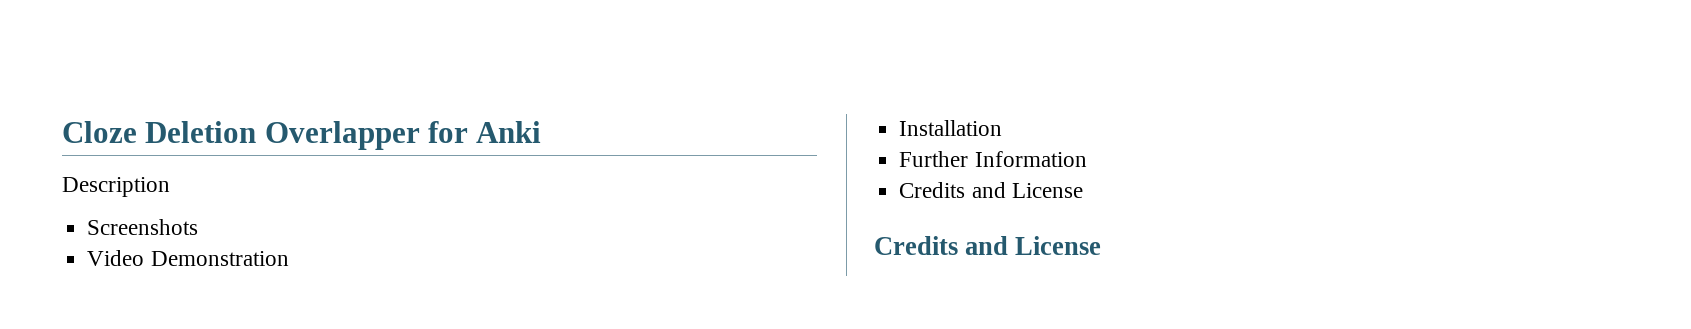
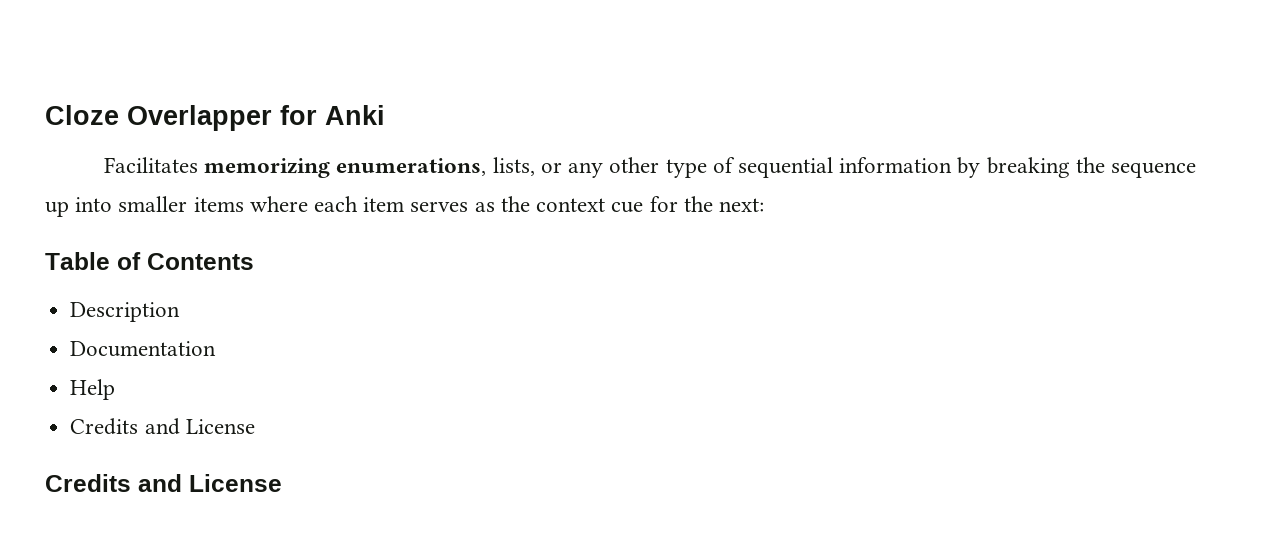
[145,121,257,143] Deletion -> (119, 115) none
[62,177,170,197] [87,219,199,235] [87,250,289,266] [899,120,1003,136] [899,151,1087,167] Description // Screenshots // Video Demonstration // Installation // Further Information -> [104,157,1196,178] [45,196,764,217] [45,252,254,270] [70,302,181,322] [70,341,217,357] [70,379,116,400] Facilitates memorizing enumerations, lists, or any other type of sequential information by breaking the sequence up into smaller items where each item serves as the context cue for the next: // Table of Contents // Description // Documentation // Help

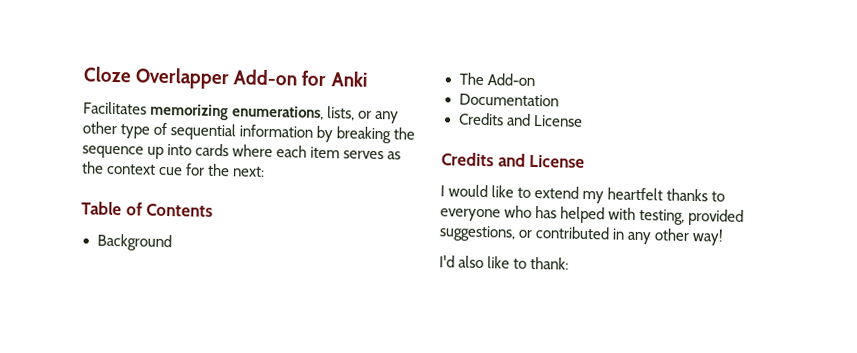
(272, 118) none -> [233,69,298,86] Add-on
[118,196,244,212] smaller items -> [195,143,230,157] cards
[70,302,181,322] Description -> [96,233,172,252] [458,72,535,87] Background // The Add-on
[70,379,116,400] // Help -> (559, 100) none
(282, 483) none -> [440,184,726,204] [440,205,745,227] [439,225,725,246] [439,255,570,270] // I would like to extend my heartfelt thanks to everyone who has helped with testing, provided suggestions, or contributed in any other way! // I'd also like to thank:

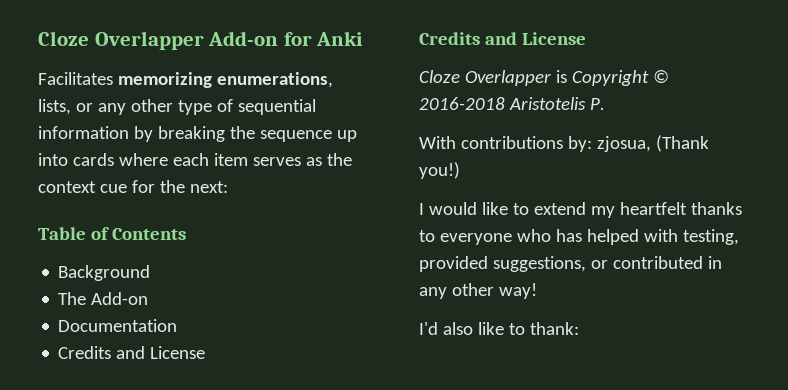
(586, 161) none -> [419,70,669,86] [419,97,605,110] [419,135,709,152] [419,162,460,179] // Cloze Overlapper is Copyright © 2016-2018 Aristotelis P. // With contributions by: zjosua, (Thank you!)

